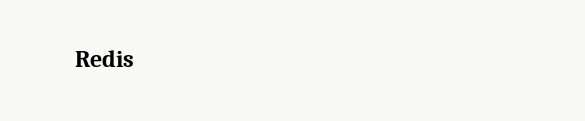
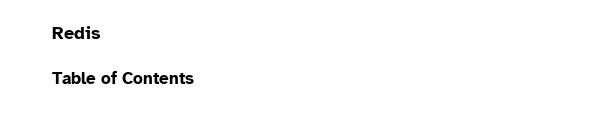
(134, 58) none -> [52,71,194,84] // Table of Contents

